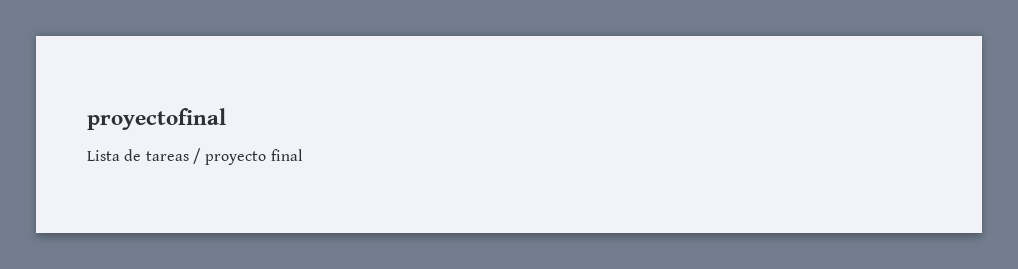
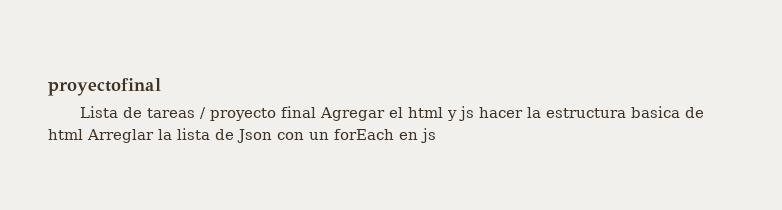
(303, 155) none -> [319,106,704,121] [48,128,436,143] Agregar el html y js hacer la estructura basica de html Arreglar la lista de Json con un forEach en js

